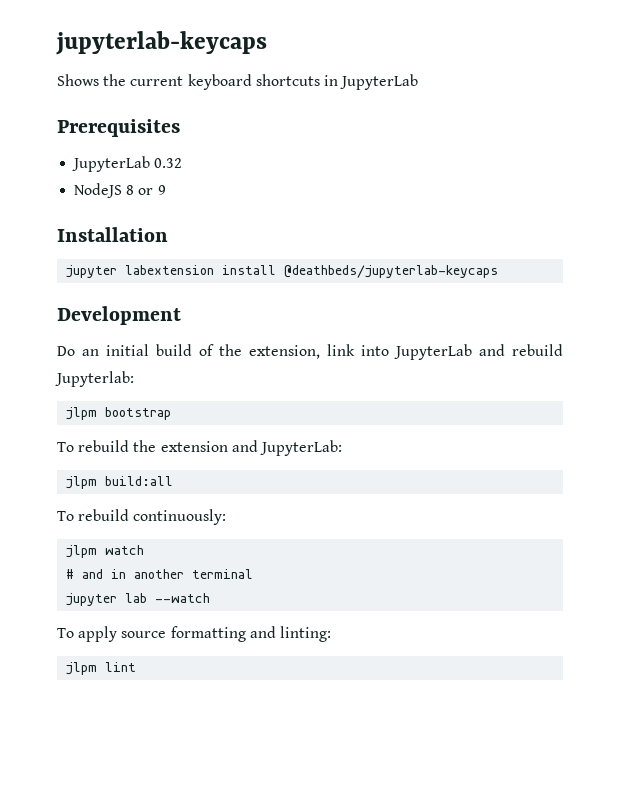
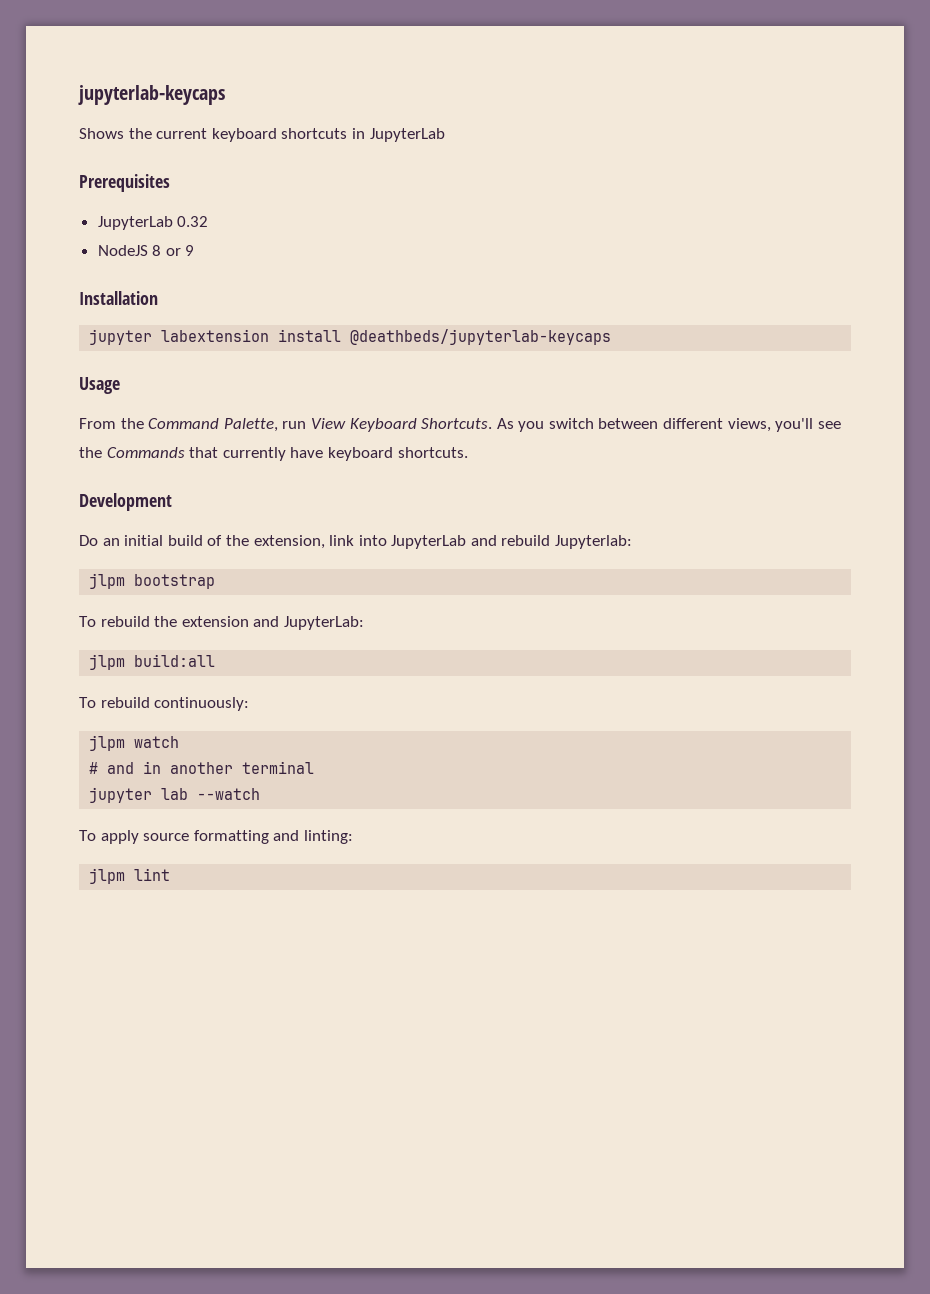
(499, 271) none -> [79,377,120,394] [79,418,841,432] [79,447,468,461] // Usage // From the Command Palette, run View Keyboard Shortcuts. As you switch between different views, you'll see the Commands that currently have keyboard shortcuts.

